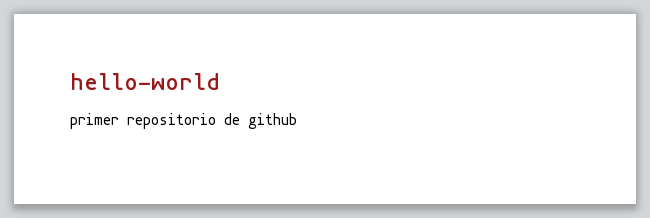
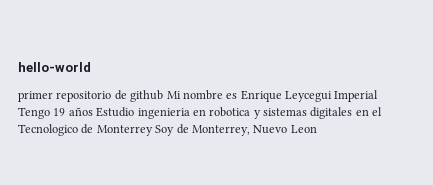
(297, 121) none -> [166,90,379,102] [18,107,383,119] [18,124,317,136] Mi nombre es Enrique Leycegui Imperial Tengo 19 años Estudio ingenieria en robotica y sistemas digitales en el Tecnologico de Monterrey Soy de Monterrey, Nuevo Leon

